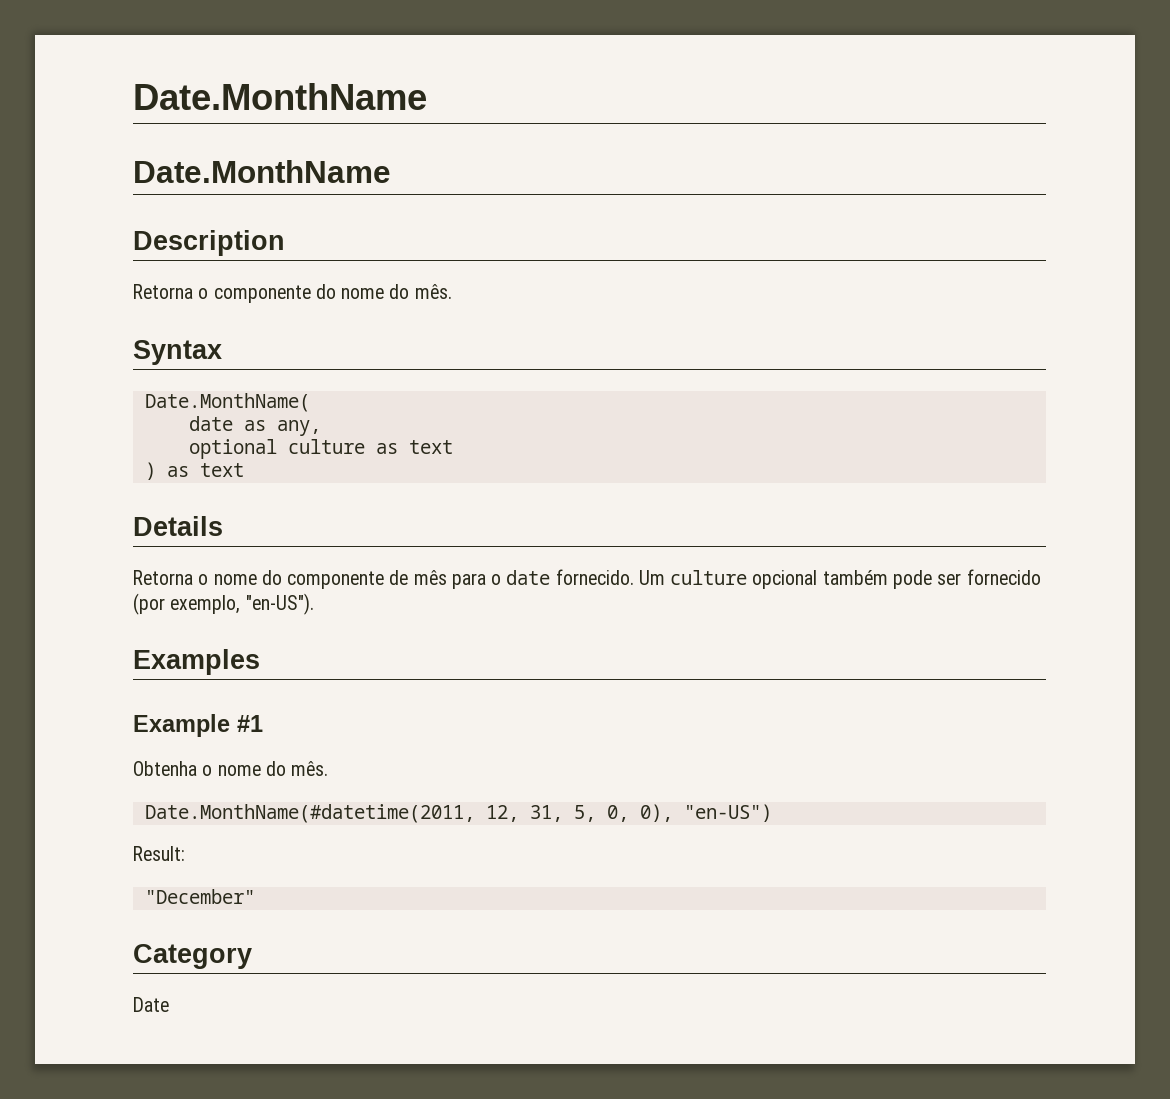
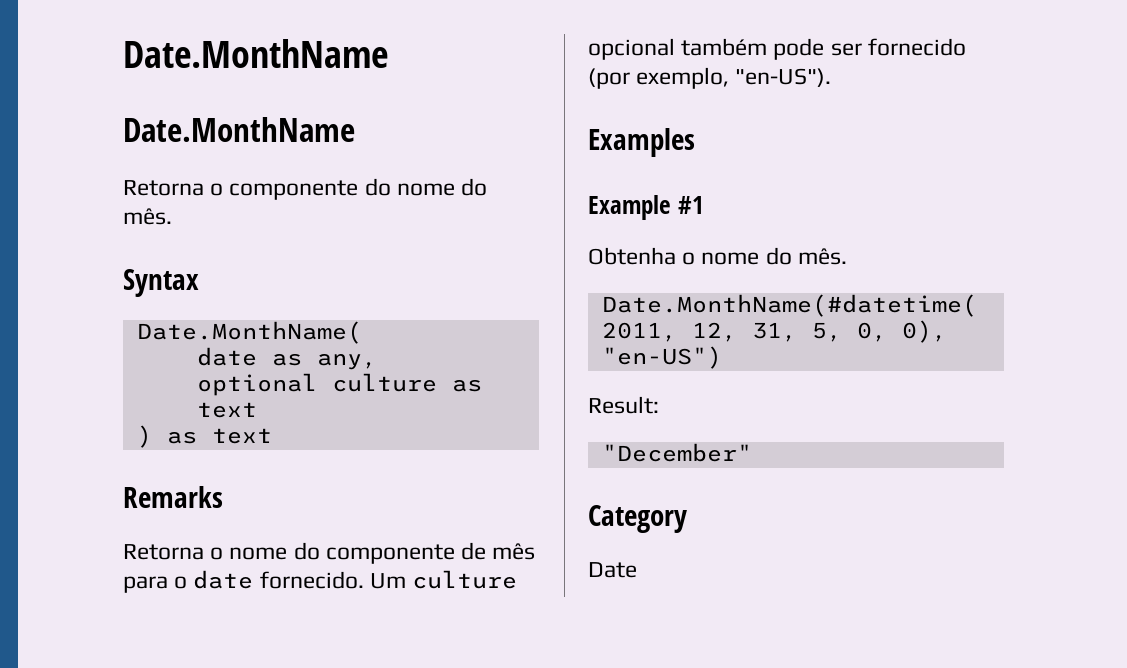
[133,230,285,256] // Description -> (355, 129) none
[133,516,223,536] Details -> [123,486,223,508] Remarks

